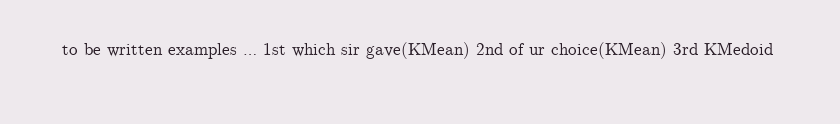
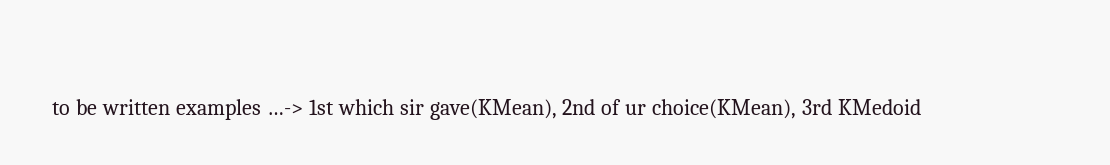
[243,54,257,55] … -> [266,104,303,115] …->
[366,42,470,59] gave(KMean) -> [429,99,557,120] gave(KMean),
[551,42,667,59] choice(KMean) -> [652,99,797,119] choice(KMean),

